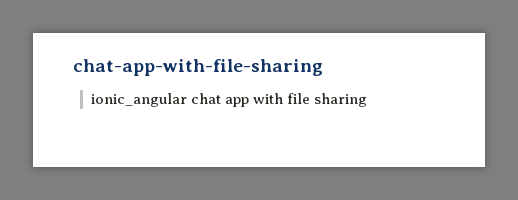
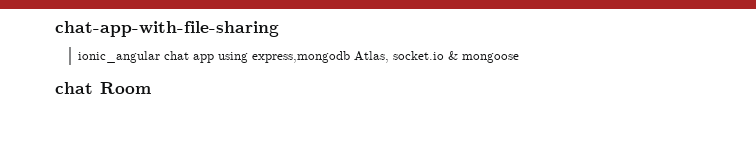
[252,93,368,107] with file sharing -> [218,51,520,63] [55,82,151,94] using express,mongodb Atlas, socket.io & mongoose // chat Room

